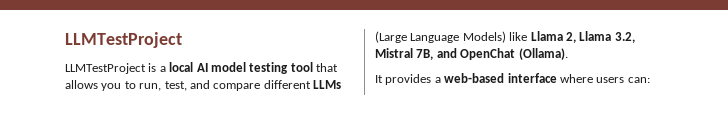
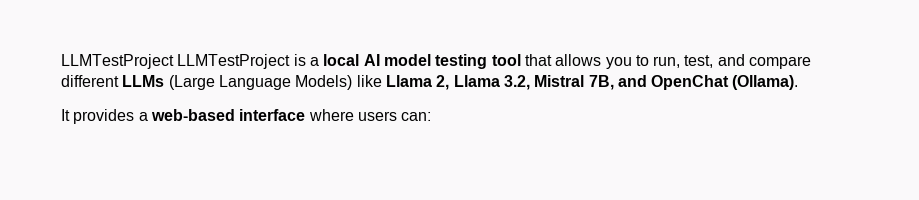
[65,32,182,48] LLMTestProject // -> [61,54,174,69] LLMTestProject

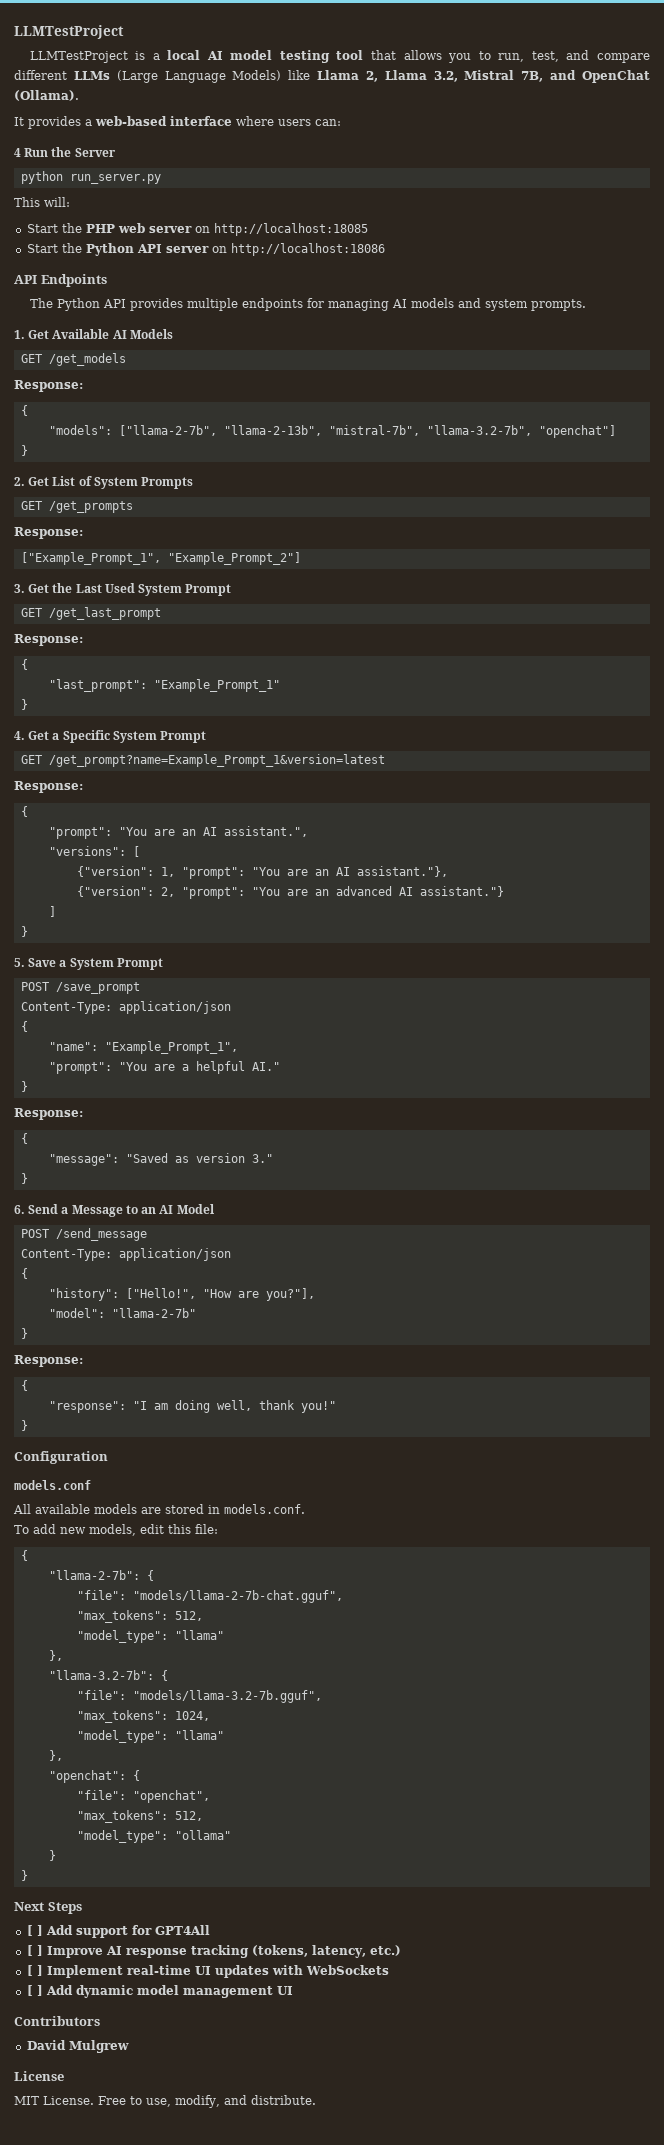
[61,54,174,69] LLMTestProject -> [14,25,124,39] LLMTestProject //
(432, 116) none -> [14,147,116,157] [20,171,161,184] [14,197,70,207] [26,223,368,236] [26,243,385,256] [14,274,107,287] [29,298,586,311] [14,329,173,339] [20,353,126,366] [14,380,83,392] [20,405,28,416] [48,425,616,438] [20,445,28,456] [14,476,194,489] [20,501,133,513] [14,527,83,539] [20,552,301,565] [14,583,232,596] [20,607,161,620] [14,634,83,646] [20,659,28,670] [48,679,280,692] [20,699,28,710] [14,730,207,743] [20,754,385,767] [14,781,83,793] [20,806,28,817] [48,826,308,839] [48,846,140,857] [76,866,448,879] [76,886,504,899] [48,906,56,917] [20,926,28,937] [14,958,163,970] [20,982,140,994] [20,1001,231,1014] [20,1021,28,1032] [48,1041,238,1054] [48,1061,280,1074] [20,1081,28,1092] [14,1108,83,1120] [20,1133,28,1144] [48,1153,273,1166] [20,1173,28,1184] [14,1204,215,1217] [20,1228,147,1241] [20,1248,231,1261] [20,1268,28,1279] [48,1288,315,1301] [48,1308,196,1318] [20,1328,28,1339] [14,1355,83,1367] [20,1380,28,1391] [48,1400,336,1413] [20,1420,28,1431] [14,1451,108,1464] [14,1480,91,1490] [13,1504,305,1514] [14,1524,218,1536] [20,1550,28,1561] [48,1570,154,1581] [76,1590,343,1603] [76,1610,203,1623] [76,1630,224,1643] [48,1650,63,1661] [48,1670,168,1681] [76,1690,322,1703] [76,1710,210,1723] [76,1730,224,1743] [48,1750,63,1761] [48,1770,140,1783] [76,1790,210,1803] [76,1810,203,1823] [76,1830,231,1843] [48,1850,56,1861] [20,1870,28,1881] [14,1902,82,1914] [26,1925,210,1938] [26,1945,401,1958] [26,1965,389,1978] [26,1985,293,1998] [14,2016,100,2026] [26,2040,129,2053] [14,2071,64,2081] [14,2095,316,2108] // 4 Run the Server // python run_server.py // This will: // Start the PHP web server on http://localhost:18085 // Start the Python API server on http://localhost:18086 // API Endpoints // The Python API provides multiple endpoints for managing AI models and system prompts. // 1. Get Available AI Models // GET /get_models // Response: // { // "models": ["llama-2-7b", "llama-2-13b", "mistral-7b", "llama-3.2-7b", "openchat"] // } // 2. Get List of System Prompts // GET /get_prompts // Response: // ["Example_Prompt_1", "Example_Prompt_2"] // 3. Get the Last Used System Prompt // GET /get_last_prompt // Response: // { // "last_prompt": "Example_Prompt_1" // } // 4. Get a Specific System Prompt // GET /get_prompt?name=Example_Prompt_1&version=latest // Response: // { // "prompt": "You are an AI assistant.", // "versions": [ // {"version": 1, "prompt": "You are an AI assistant."}, // {"version": 2, "prompt": "You are an advanced AI assistant."} // ] // } // 5. Save a System Prompt // POST /save_prompt // Content-Type: application/json // { // "name": "Example_Prompt_1", // "prompt": "You are a helpful AI." // } // Response: // { // "message": "Saved as version 3." // } // 6. Send a Message to an AI Model // POST /send_message // Content-Type: application/json // { // "history": ["Hello!", "How are you?"], // "model": "llama-2-7b" // } // Response: // { // "response": "I am doing well, thank you!" // } // Configuration // models.conf // All available models are stored in models.conf. // To add new models, edit this file: // { // "llama-2-7b": { // "file": "models/llama-2-7b-chat.gguf", // "max_tokens": 512, // "model_type": "llama" // }, // "llama-3.2-7b": { // "file": "models/llama-3.2-7b.gguf", // "max_tokens": 1024, // "model_type": "llama" // }, // "openchat": { // "file": "openchat", // "max_tokens": 512, // "model_type": "ollama" // } // } // Next Steps // [ ] Add support for GPT4All // [ ] Improve AI response tracking (tokens, latency, etc.) // [ ] Implement real-time UI updates with WebSockets // [ ] Add dynamic model management UI // Contributors // David Mulgrew // License // MIT License. Free to use, modify, and distribute.

